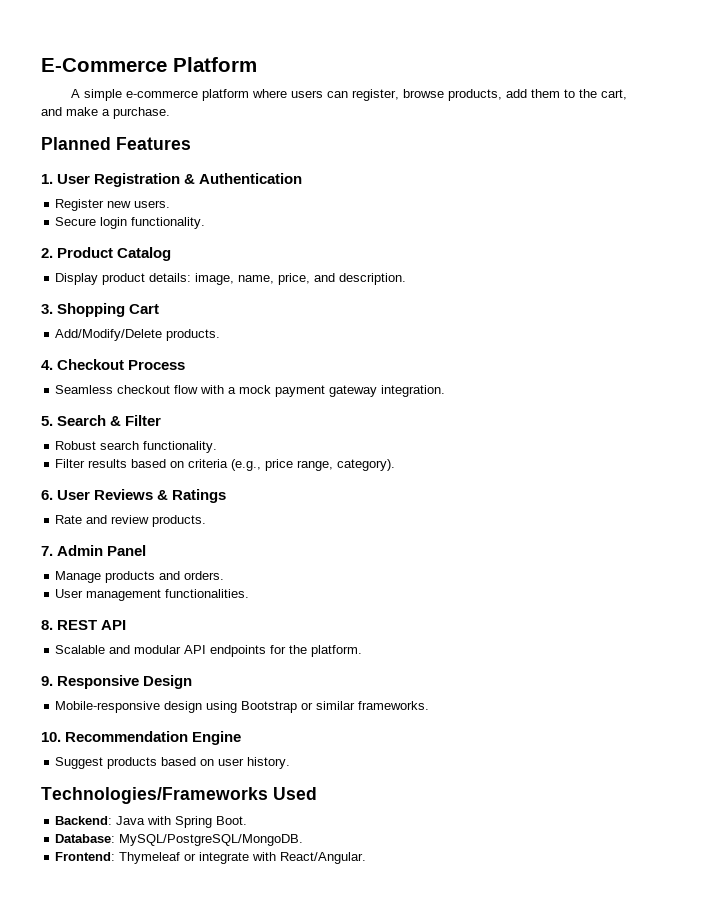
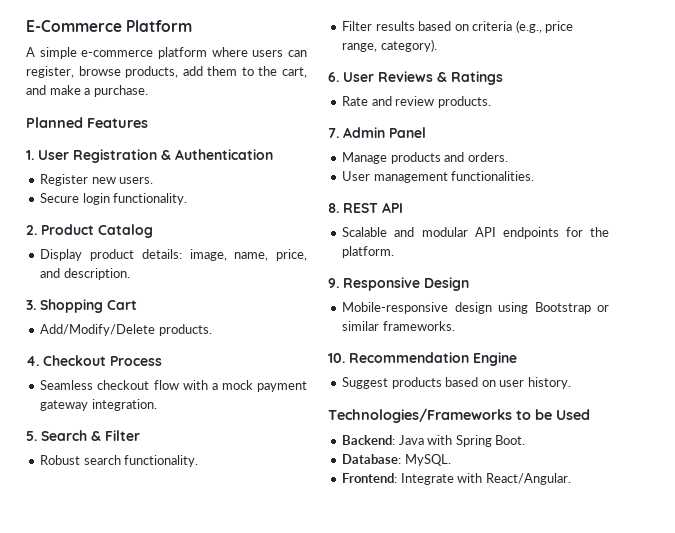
(268, 795) none -> [516,409,552,420] to be
[119,834,304,846] MySQL/PostgreSQL/MongoDB. -> [404,454,451,466] MySQL.
[119,852,250,864] Thymeleaf or integrate -> [400,473,454,485] Integrate

